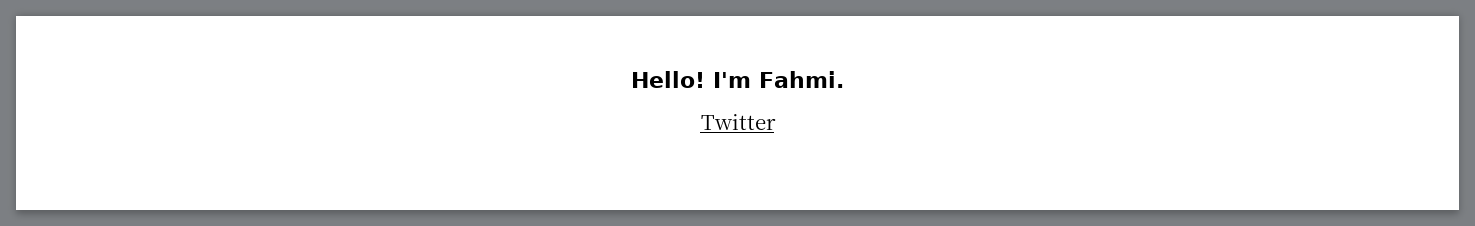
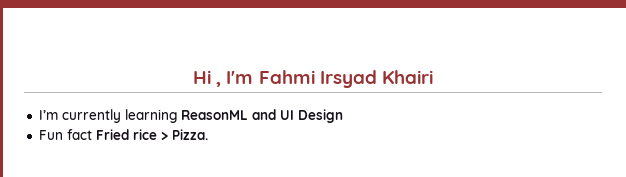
[631,71,845,88] [700,114,776,130] Hello! I'm Fahmi. // Twitter -> [193,70,433,88] [38,109,343,123] [38,129,208,140] Hi , I'm Fahmi Irsyad Khairi // I’m currently learning ReasonML and UI Design // Fun fact Fried rice > Pizza.

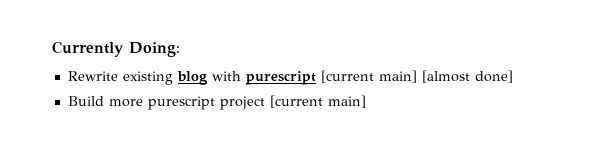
[193,70,433,88] [38,109,343,123] [38,129,208,140] Hi , I'm Fahmi Irsyad Khairi // I’m currently learning ReasonML and UI Design // Fun fact Fried rice > Pizza. -> [52,41,180,57] [67,70,513,85] [67,95,366,110] Currently Doing: // Rewrite existing blog with purescript [current main] [almost done] // Build more purescript project [current main]

